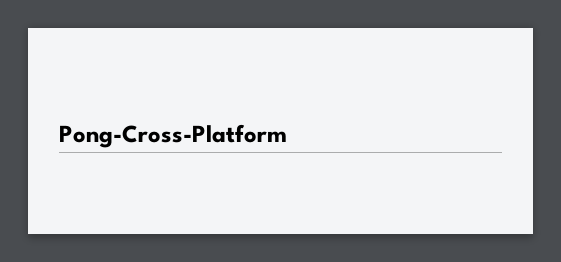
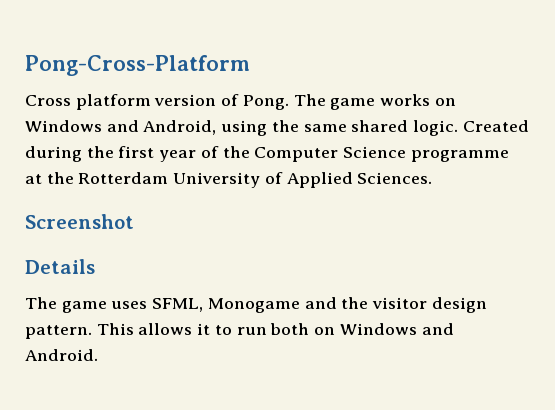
(287, 136) none -> [25,94,456,110] [25,120,529,136] [25,146,509,162] [25,172,433,188] [25,214,134,229] [25,259,95,274] [25,297,487,313] [25,323,454,339] [25,349,98,361] // Cross platform version of Pong. The game works on Windows and Android, using the same shared logic. Created during the first year of the Computer Science programme at the Rotterdam University of Applied Sciences. // Screenshot // Details // The game uses SFML, Monogame and the visitor design pattern. This allows it to run both on Windows and Android.

